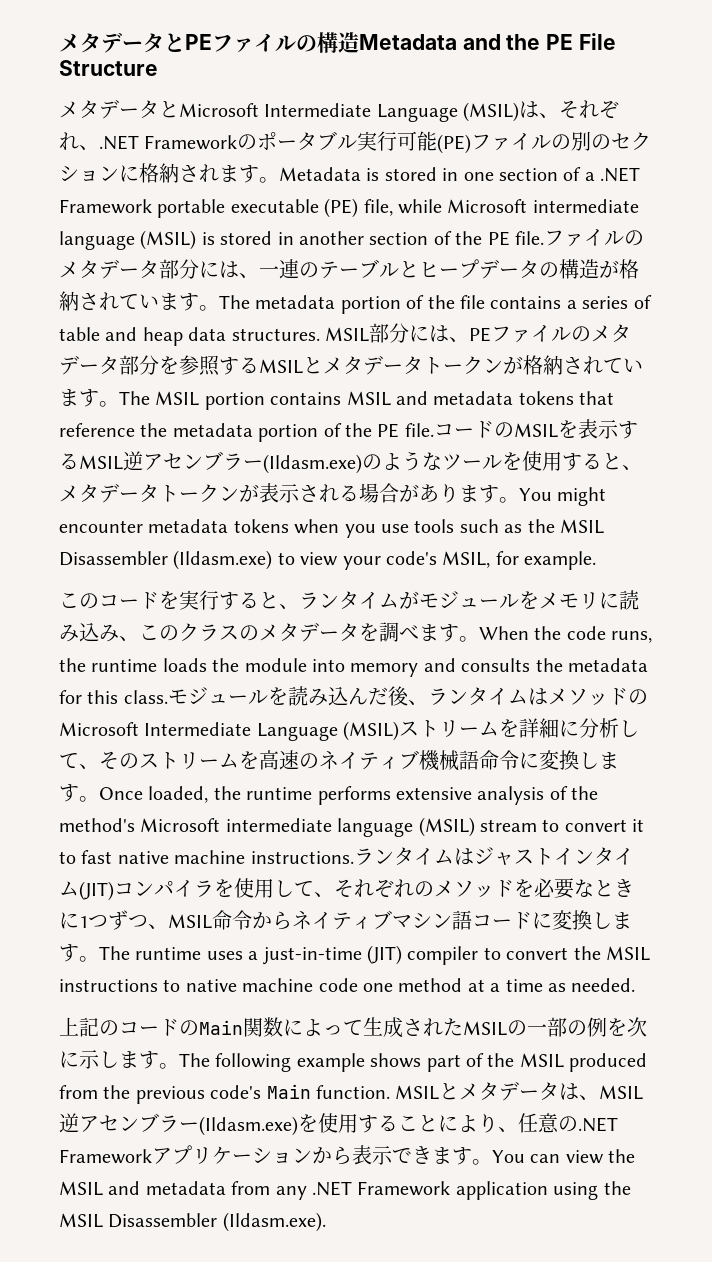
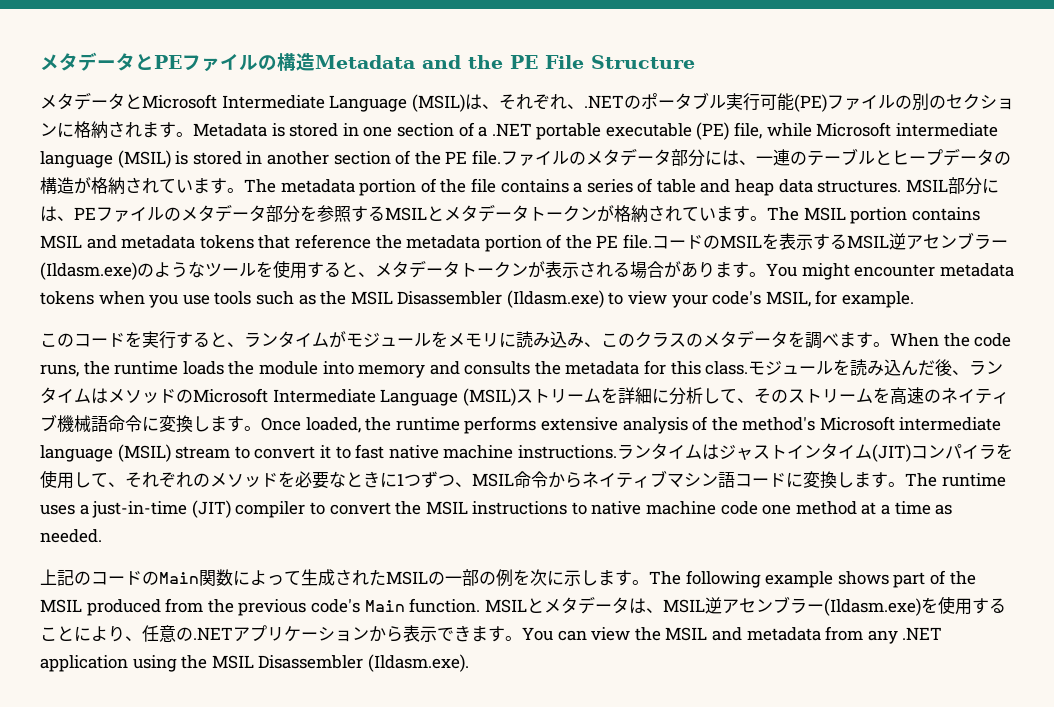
[144,135,238,150] Framework -> (624, 101) none
[59,199,152,214] Framework -> (532, 129) none
[59,1149,152,1164] Framework -> (233, 633) none
[357,1181,451,1196] Framework -> (943, 633) none

